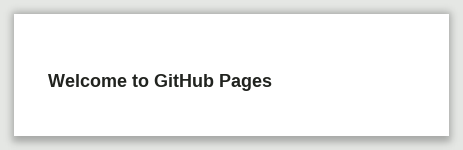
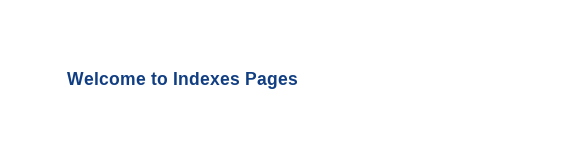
[154,74,214,87] GitHub -> [173,72,240,85] Indexes

